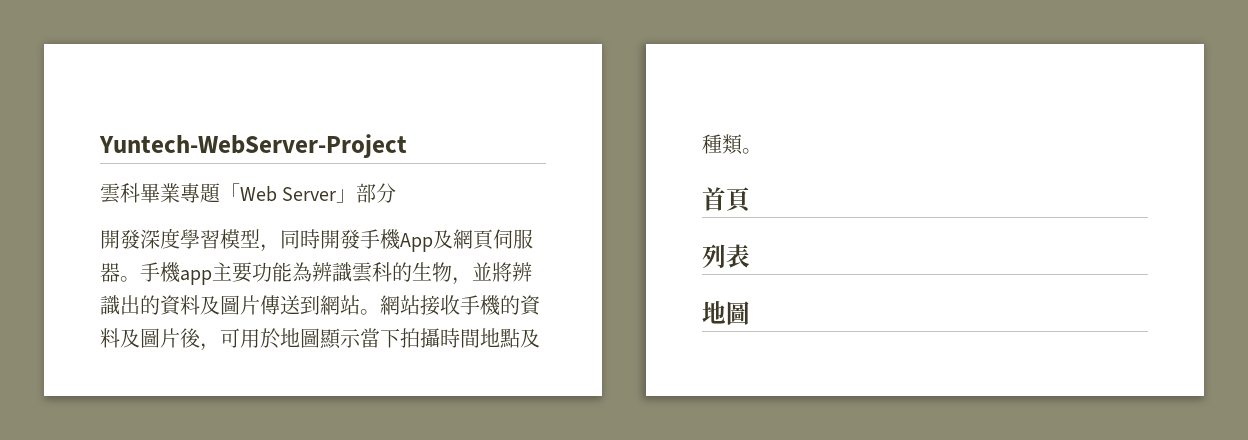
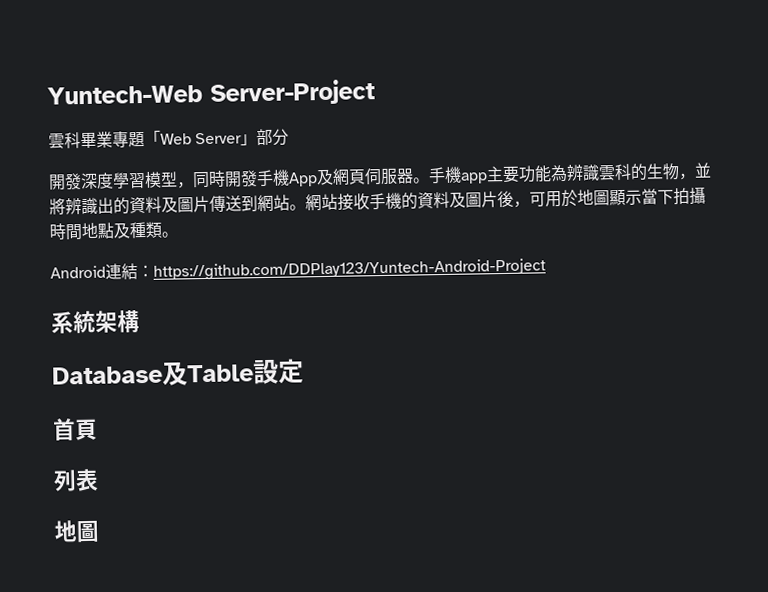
[99,134,407,158] Yuntech-WebServer-Project -> [47,79,375,106] Yuntech-Web Server-Project
(762, 151) none -> [50,258,546,281] [51,310,140,334] [52,358,304,386] // Android連結：https://github.com/DDPlay123/Yuntech-Android-Project // 系統架構 // Database及Table設定

